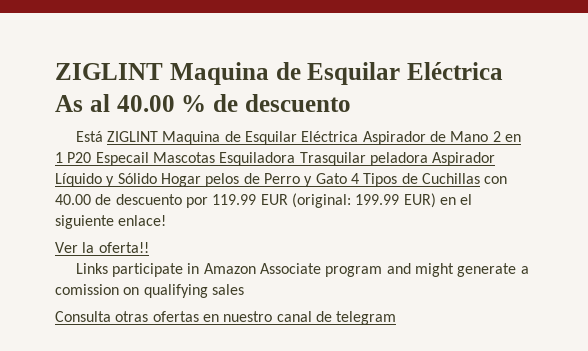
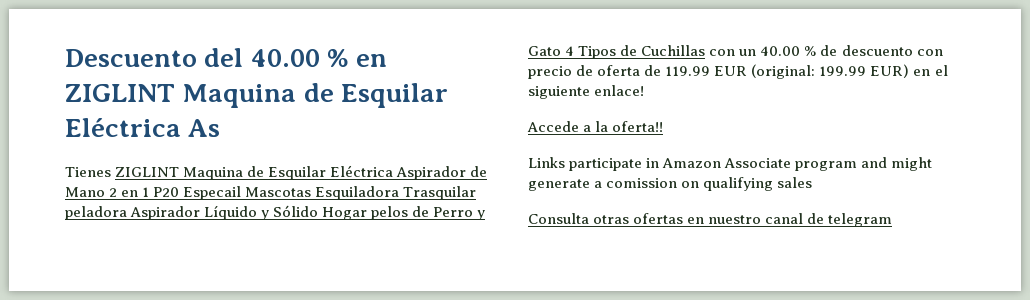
(55, 71) none -> [65,48,388,67] Descuento del 40.00 % en
[89,94,351,112] [75,131,103,142] al 40.00 % de descuento // Está -> [65,167,111,177] // Tienes
[55,194,208,208] 40.00 de descuento por -> [739,45,943,56] [528,65,662,79] un 40.00 % de descuento con precio de oferta de
[55,242,78,253] Ver -> [527,121,592,132] Accede a

